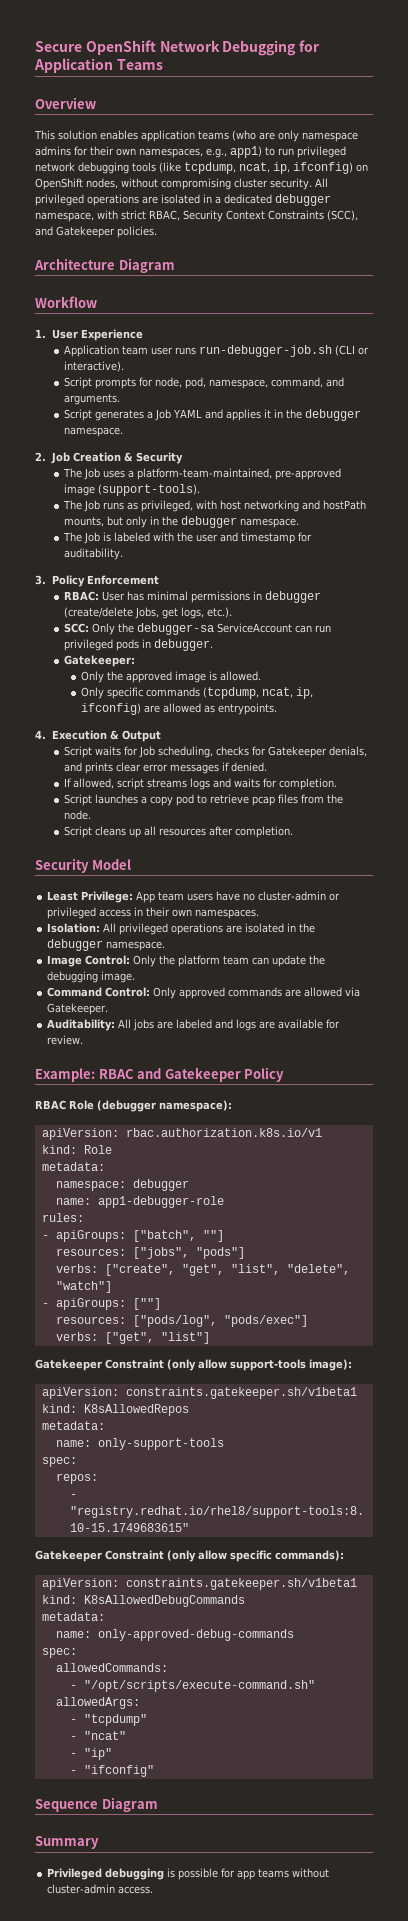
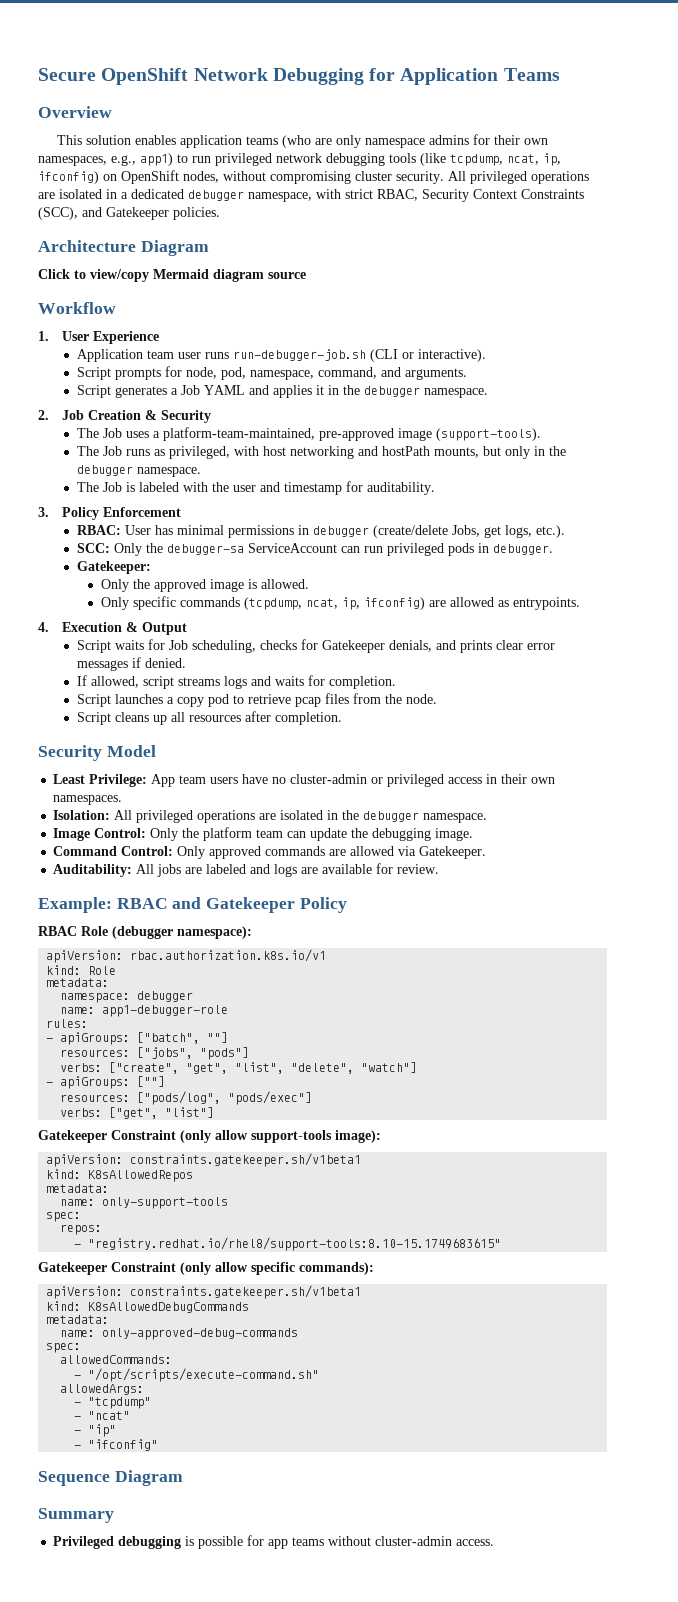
(175, 265) none -> [38,269,306,282] // Click to view/copy Mermaid diagram source

